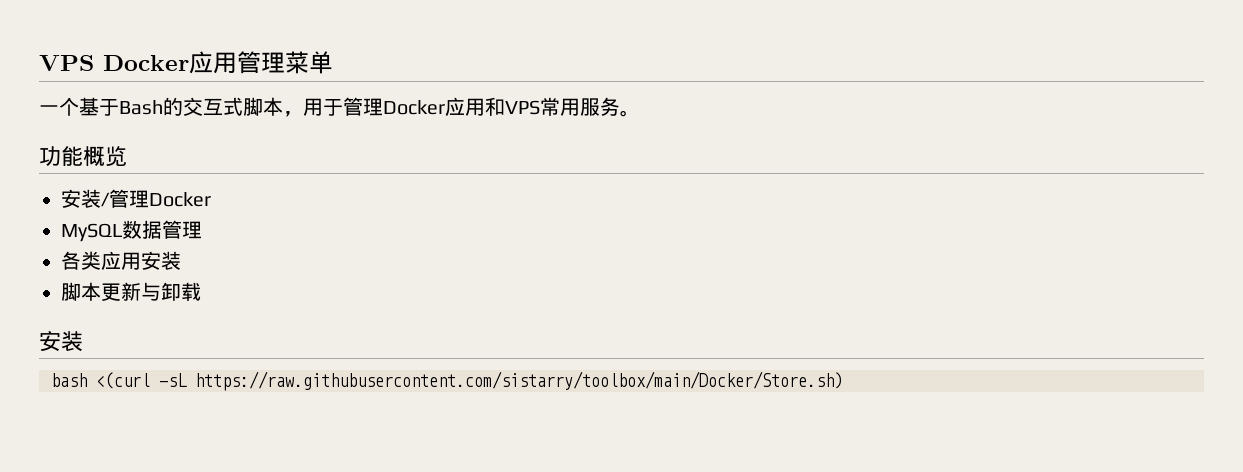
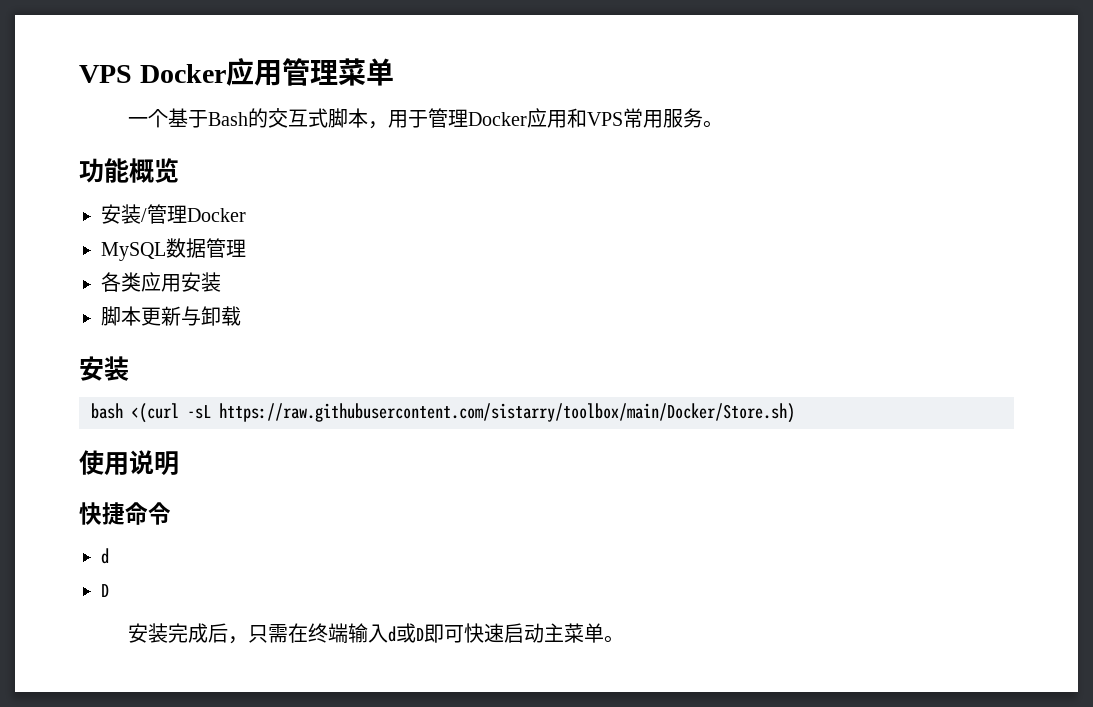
(843, 381) none -> [79,450,179,476] [79,502,171,525] [101,548,109,564] [101,584,109,597] [128,623,625,644] // 使用说明 // 快捷命令 // d // D // 安装完成后，只需在终端输入d或D即可快速启动主菜单。

